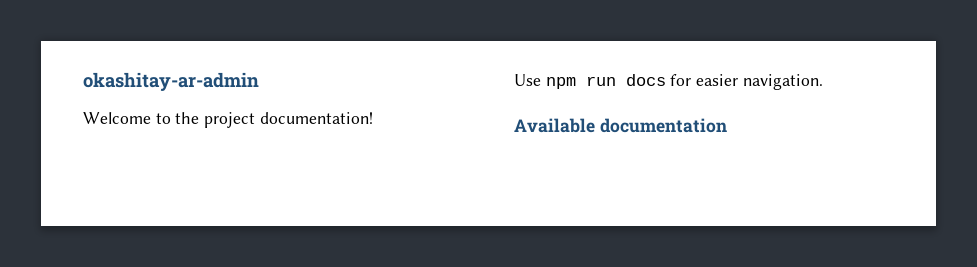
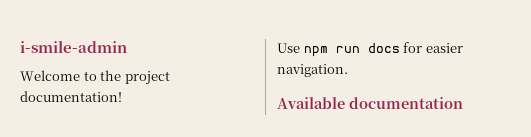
[83,72,259,91] okashitay-ar-admin -> [20,40,127,53] i-smile-admin

